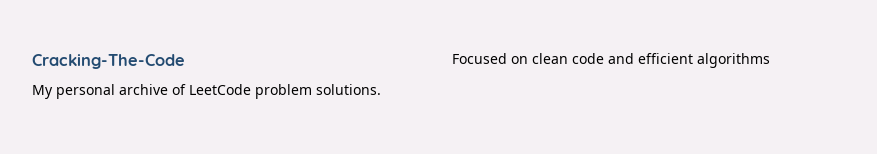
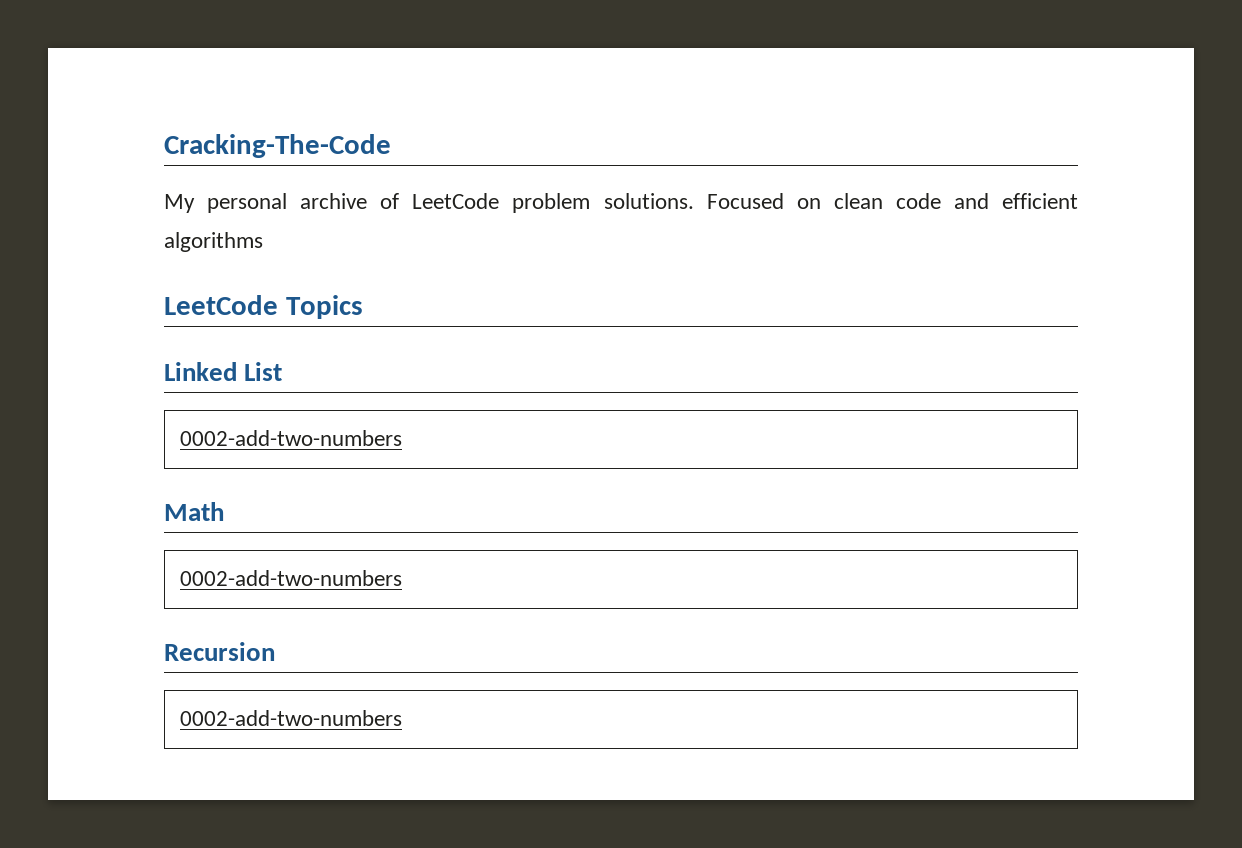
(770, 60) none -> [164,295,363,319] [164,362,283,381] [180,430,403,446] [164,502,224,521] [180,570,403,586] [164,642,275,661] [180,710,403,726] // LeetCode Topics // Linked List // 0002-add-two-numbers // Math // 0002-add-two-numbers // Recursion // 0002-add-two-numbers

